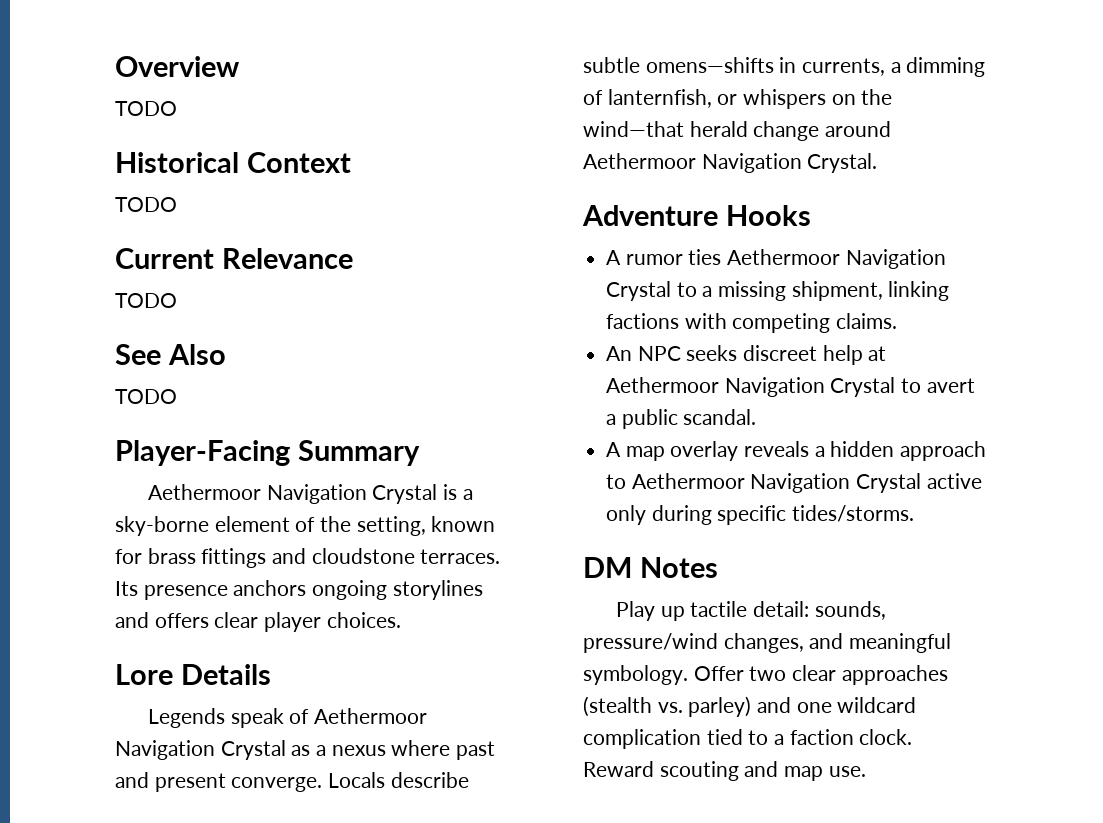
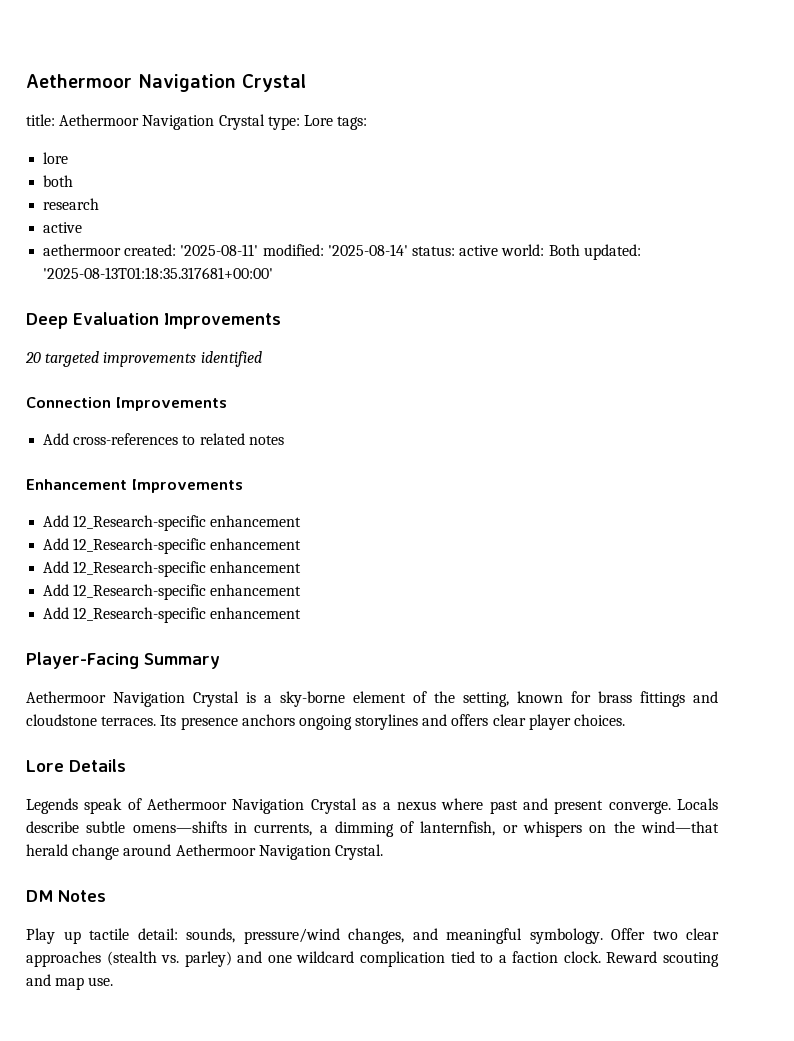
[115,56,240,77] [115,101,177,116] [115,152,351,173] [115,197,177,212] [115,248,353,269] [115,293,177,308] [115,344,226,365] [115,389,177,404] Overview // TODO // Historical Context // TODO // Current Relevance // TODO // See Also // TODO -> [26,74,306,92] [26,114,368,130] [43,152,69,164] [43,175,74,187] [43,198,100,210] [43,222,83,233] [43,244,641,260] [43,267,274,279] [26,312,281,329] [25,351,262,367] [26,397,227,411] [43,433,284,445] [26,479,243,493] [43,515,302,531] [43,538,302,554] [43,561,302,577] [43,584,302,600] [43,607,302,623] Aethermoor Navigation Crystal // title: Aethermoor Navigation Crystal type: Lore tags: // lore // both // research // active // aethermoor created: '2025-08-11' modified: '2025-08-14' status: active world: Both updated: '2025-08-13T01:18:35.317681+00:00' // Deep Evaluation Improvements // 20 targeted improvements identified // Connection Improvements // Add cross-references to related notes // Enhancement Improvements // Add 12_Research-specific enhancement // Add 12_Research-specific enhancement // Add 12_Research-specific enhancement // Add 12_Research-specific enhancement // Add 12_Research-specific enhancement
[582,205,811,226] [606,249,946,269] [606,281,950,301] [606,313,898,333] [606,345,887,365] [606,377,975,397] [606,409,757,429] [606,441,987,461] [606,473,982,493] [606,505,915,525] // Adventure Hooks // A rumor ties Aethermoor Navigation Crystal to a missing shipment, linking factions with competing claims. // An NPC seeks discreet help at Aethermoor Navigation Crystal to avert a public scandal. // A map overlay reveals a hidden approach to Aethermoor Navigation Crystal active only during specific tides/storms. -> (383, 852) none

